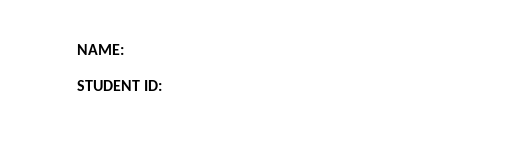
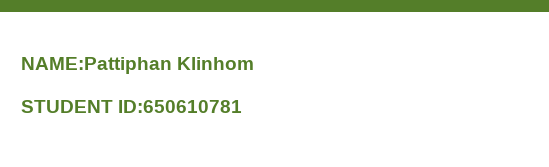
[77,44,124,55] NAME: -> [21,57,255,74] NAME:Pattiphan Klinhom
[144,80,163,91] ID: -> [118,100,243,113] ID:650610781

